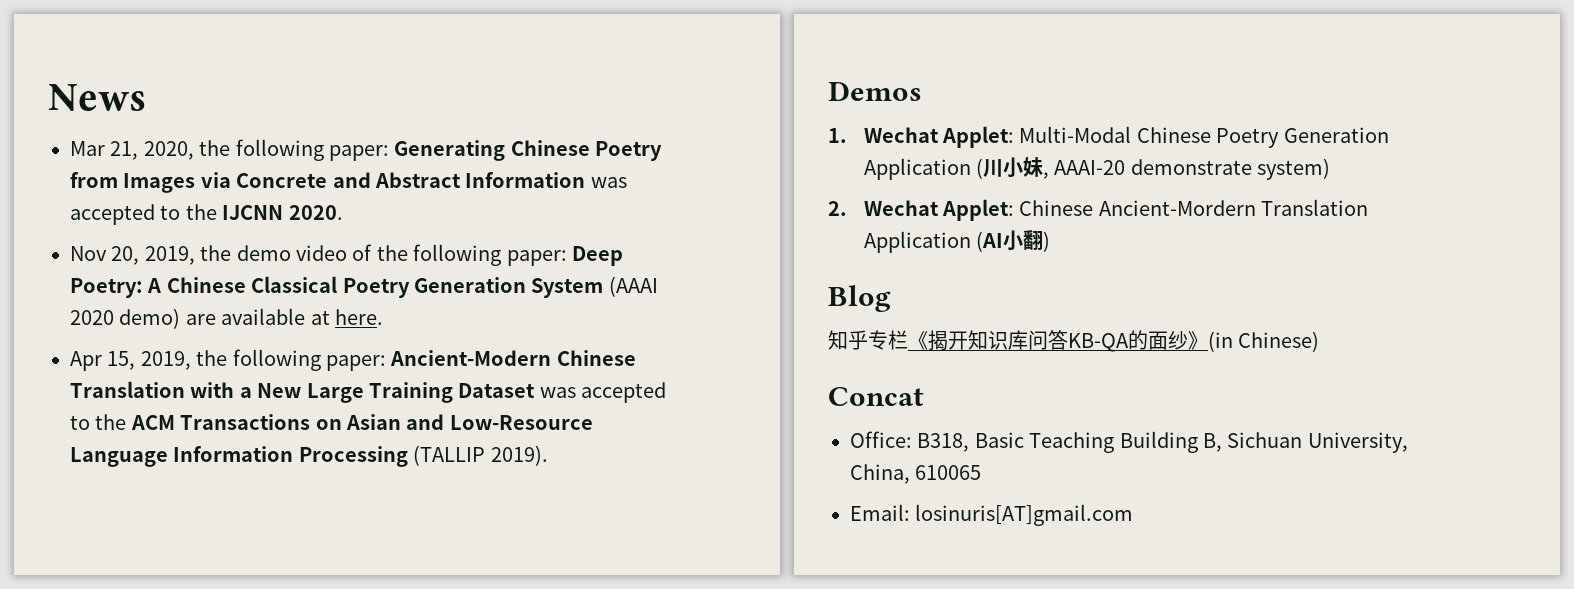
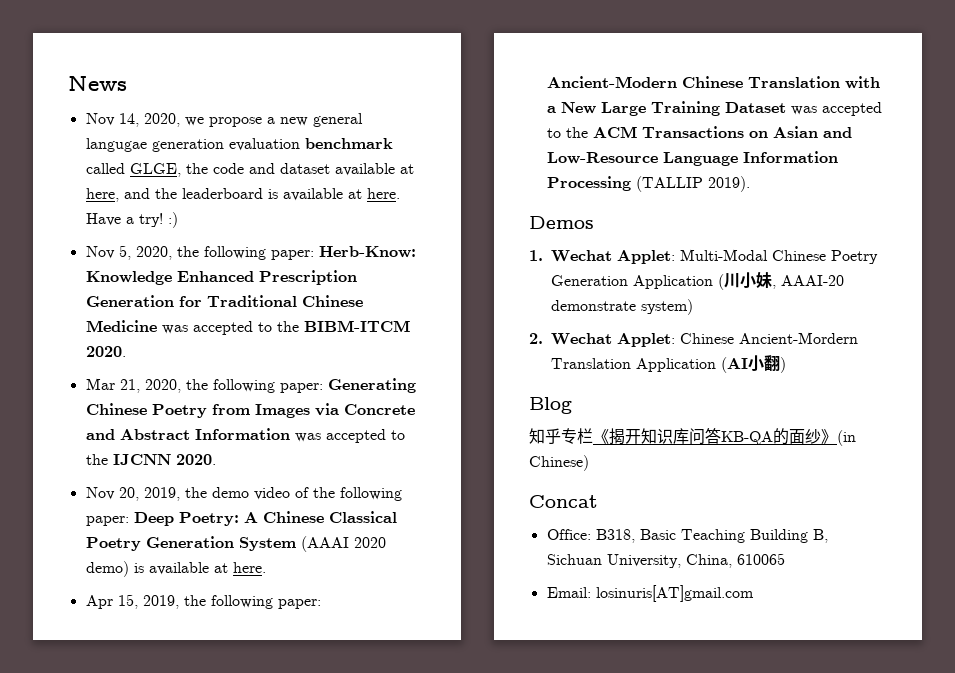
(146, 97) none -> [85,113,363,127] [85,138,393,152] [85,163,414,177] [85,188,400,202] [85,212,178,228] [85,245,416,260] [85,270,357,285] [85,295,363,307] [85,320,410,335] [85,346,126,357] // Nov 14, 2020, we propose a new general langugae generation evaluation benchmark called GLGE, the code and dataset available at here, and the leaderboard is available at here. Have a try! :) // Nov 5, 2020, the following paper: Herb-Know: Knowledge Enhanced Prescription Generation for Traditional Chinese Medicine was accepted to the BIBM-ITCM 2020.
[185,314,216,325] are -> [133,563,144,573] is

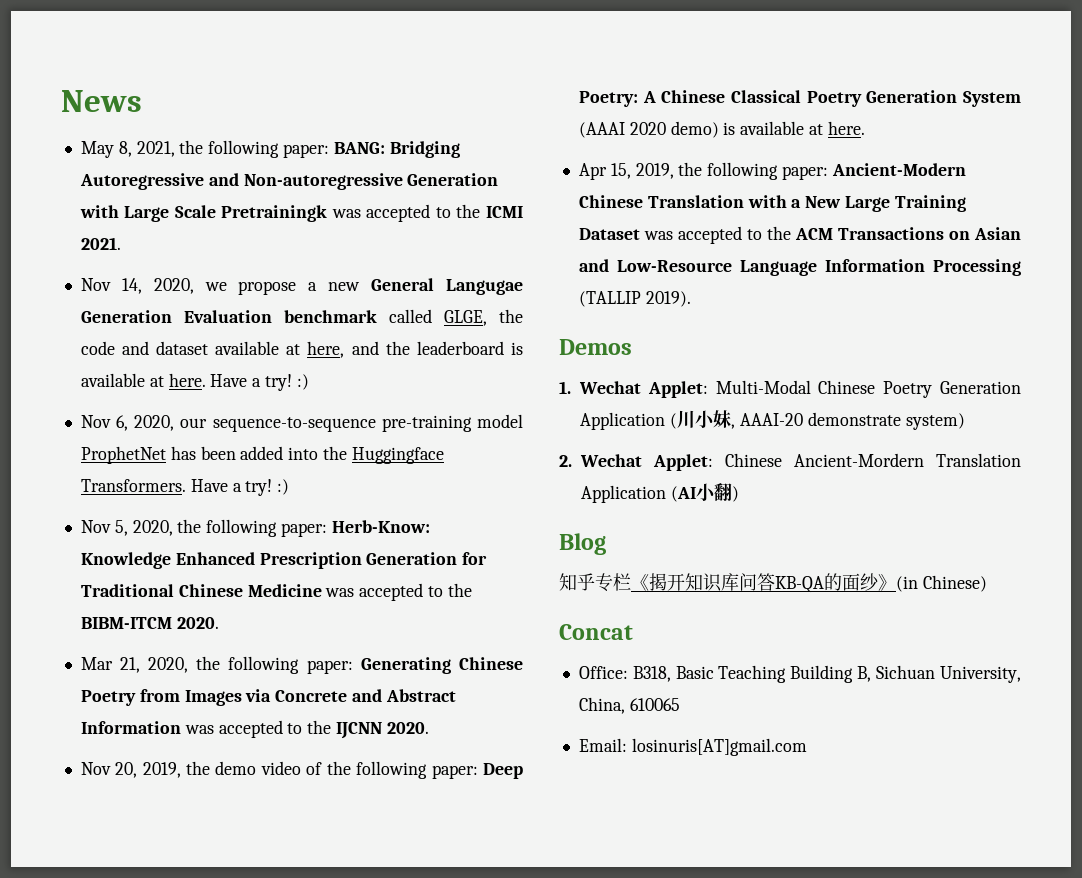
(127, 83) none -> [80,140,460,158] [79,173,499,190] [79,204,523,222] [80,237,121,250] // May 8, 2021, the following paper: BANG: Bridging Autoregressive and Non-autoregressive Generation with Large Scale Pretrainingk was accepted to the ICMI 2021.
[312,113,363,127] [85,138,300,152] general langugae generation evaluation -> [371,278,523,295] [80,310,272,323] General Langugae Generation Evaluation
(178, 220) none -> [80,414,523,432] [80,446,444,464] [80,479,290,496] // Nov 6, 2020, our sequence-to-sequence pre-training model ProphetNet has been added into the Huggingface Transformers. Have a try! :)

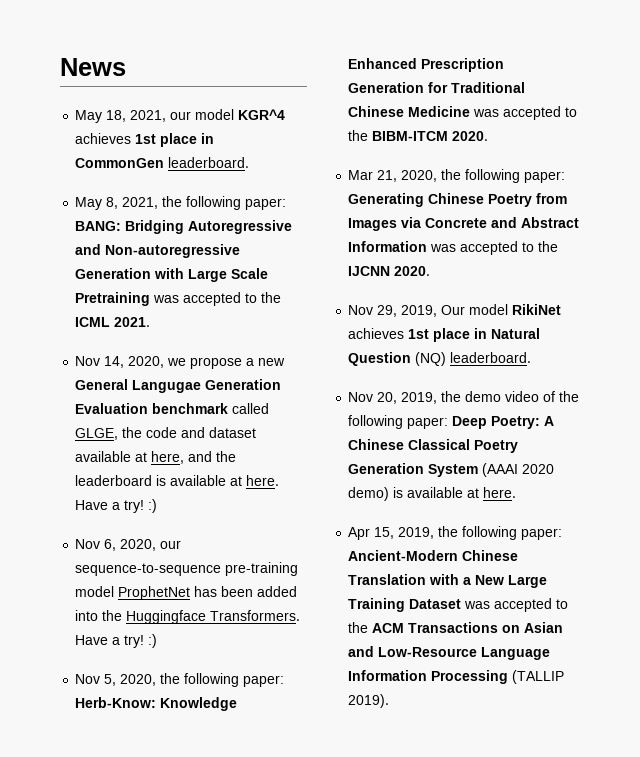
(142, 101) none -> [75,109,286,123] [75,133,215,147] [75,157,250,168] // May 18, 2021, our model KGR^4 achieves 1st place in CommonGen leaderboard.
[221,204,523,222] Pretrainingk was accepted to the ICMI -> [75,292,282,306] [75,317,111,327] Pretraining was accepted to the ICML
(429, 728) none -> [348,304,562,317] [348,328,541,342] [348,352,532,366] // Nov 29, 2019, Our model RikiNet achieves 1st place in Natural Question (NQ) leaderboard.
[559,339,632,355] [559,380,1021,398] [580,410,965,430] [559,453,1021,471] [581,483,739,503] [559,533,606,555] [559,573,987,593] [559,624,633,640] [578,665,1021,683] [578,697,680,714] [578,738,807,756] // Demos // 1. Wechat Applet: Multi-Modal Chinese Poetry Generation Application (川小妹, AAAI-20 demonstrate system) // 2. Wechat Applet: Chinese Ancient-Mordern Translation Application (AI小翻) // Blog // 知乎专栏《揭开知识库问答KB-QA的面纱》(in Chinese) // Concat // Office: B318, Basic Teaching Building B, Sichuan University, China, 610065 // Email: losinuris[AT]gmail.com -> (390, 701) none

